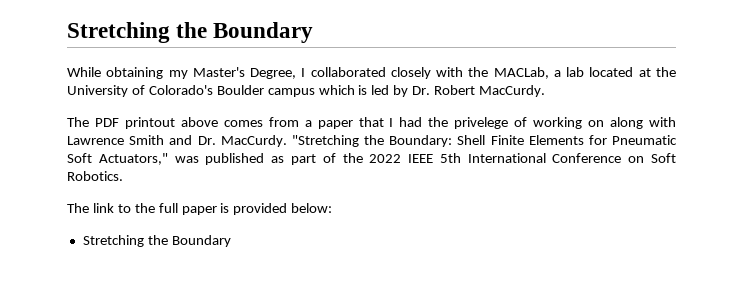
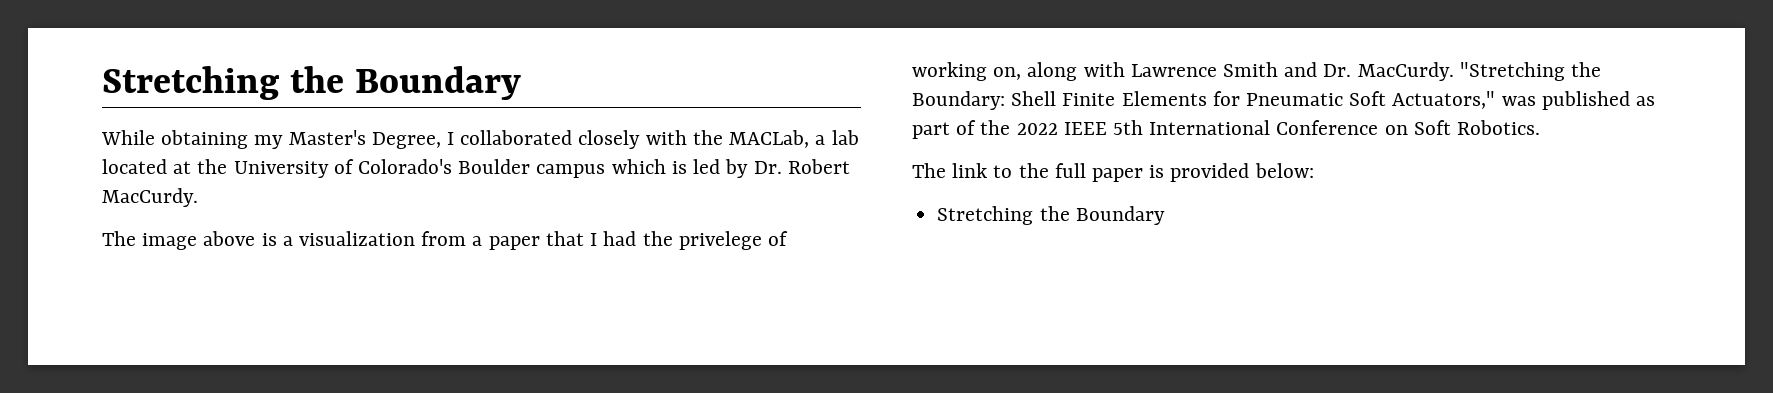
[94,117,263,129] PDF printout above comes -> [142,231,416,250] image above is a visualization
[588,120,605,127] on -> [993,67,1022,80] on,

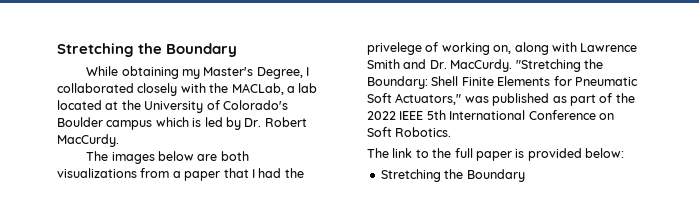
[142,231,416,250] image above is a visualization -> [111,151,249,164] [57,168,137,178] images below are both visualizations

